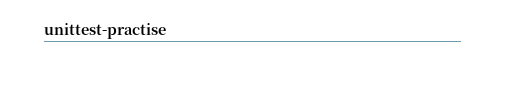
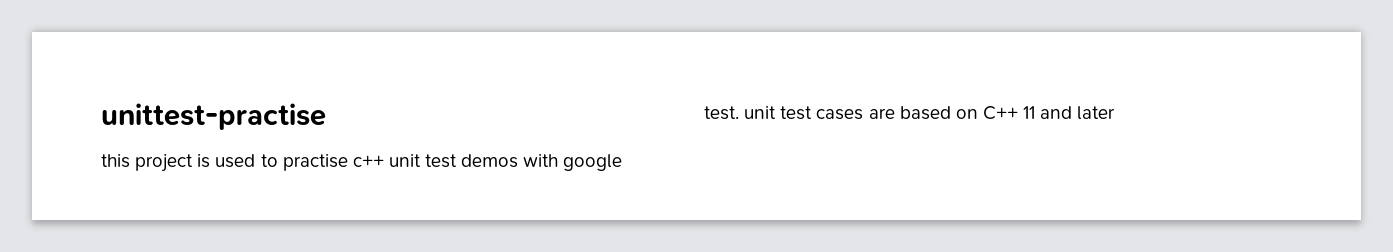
(166, 31) none -> [101,154,623,172] [704,106,1116,120] // this project is used to practise c++ unit test demos with google test. unit test cases are based on C++ 11 and later

